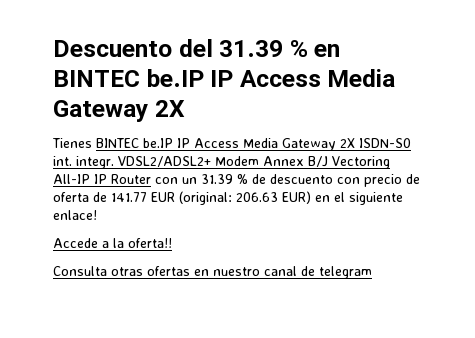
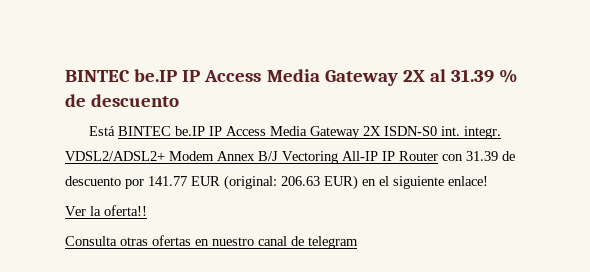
[53,39,341,57] [53,69,396,87] [53,100,185,122] [52,138,92,148] Descuento del 31.39 % en BINTEC be.IP IP Access Media Gateway 2X // Tienes -> [65,69,519,86] [65,94,180,107] [89,126,116,136] BINTEC be.IP IP Access Media Gateway 2X al 31.39 % de descuento // Está
[182,174,420,187] [53,192,107,202] un 31.39 % de descuento con precio de oferta de -> [466,151,515,161] [65,176,144,189] 31.39 de descuento por
[53,238,109,248] Accede a -> [65,206,86,216] Ver

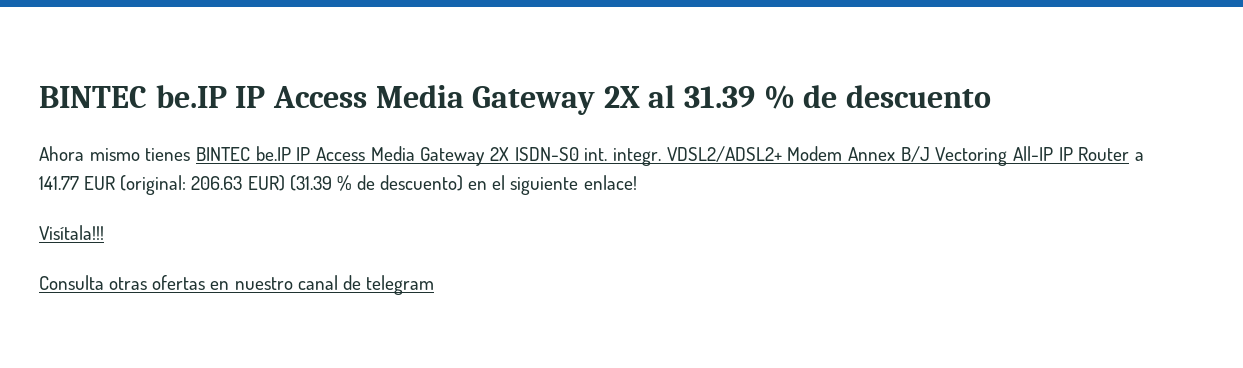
[89,126,116,136] Está -> [39,146,191,161] Ahora mismo tienes
[442,151,515,161] [65,176,144,189] con 31.39 de descuento por -> [1135,152,1145,161] a
(358, 182) none -> [289,175,464,191] (31.39 % de descuento)
[65,205,147,216] Ver la oferta!! -> [39,225,104,240] Visítala!!!

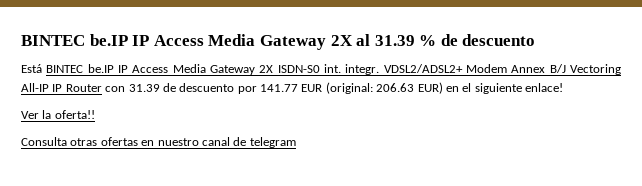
[39,146,191,161] Ahora mismo tienes -> [21,64,42,73] Está
[1135,152,1145,161] a -> [105,83,257,94] con 31.39 de descuento por
[289,175,464,191] (31.39 % de descuento) -> (443, 88) none
[39,225,104,240] Visítala!!! -> [21,110,95,119] Ver la oferta!!

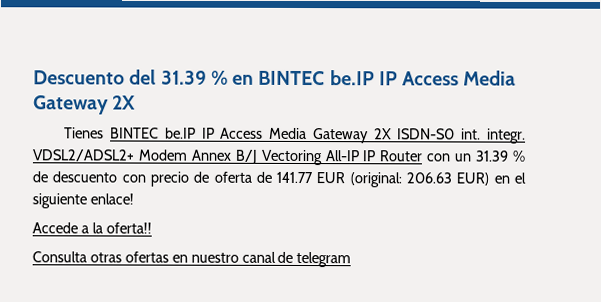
[21,34,536,50] [21,64,42,73] BINTEC be.IP IP Access Media Gateway 2X al 31.39 % de descuento // Está -> [33,69,517,86] [33,95,137,115] [64,127,105,139] Descuento del 31.39 % en BINTEC be.IP IP Access Media Gateway 2X // Tienes
[128,83,257,94] 31.39 de descuento por -> [454,150,527,162] [32,171,272,187] un 31.39 % de descuento con precio de oferta de
[21,111,39,119] Ver -> [32,222,89,234] Accede a

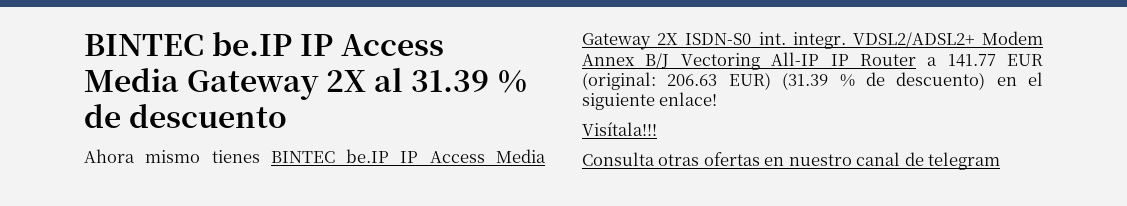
[33,69,517,86] [33,95,137,115] [64,127,105,139] Descuento del 31.39 % en BINTEC be.IP IP Access Media Gateway 2X // Tienes -> [84,32,445,56] [84,67,527,100] [84,104,288,128] [84,149,260,163] BINTEC be.IP IP Access Media Gateway 2X al 31.39 % de descuento // Ahora mismo tienes
[426,150,527,162] [32,171,272,187] con un 31.39 % de descuento con precio de oferta de -> [927,57,938,66] a
(490, 179) none -> [782,72,986,90] (31.39 % de descuento)
[32,222,152,234] Accede a la oferta!! -> [582,122,657,136] Visítala!!!

